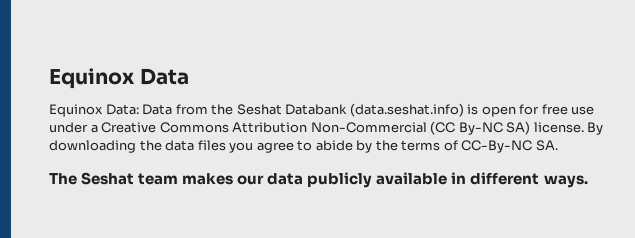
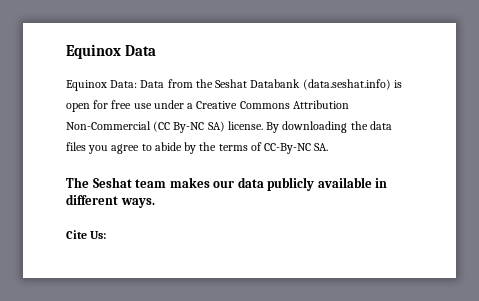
(588, 181) none -> [66,230,107,239] // Cite Us:

